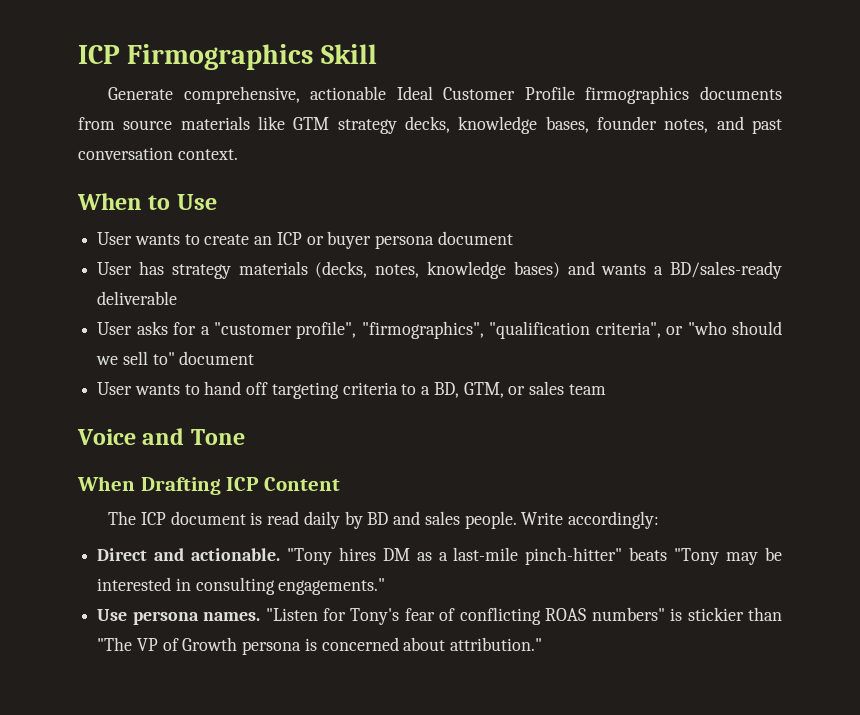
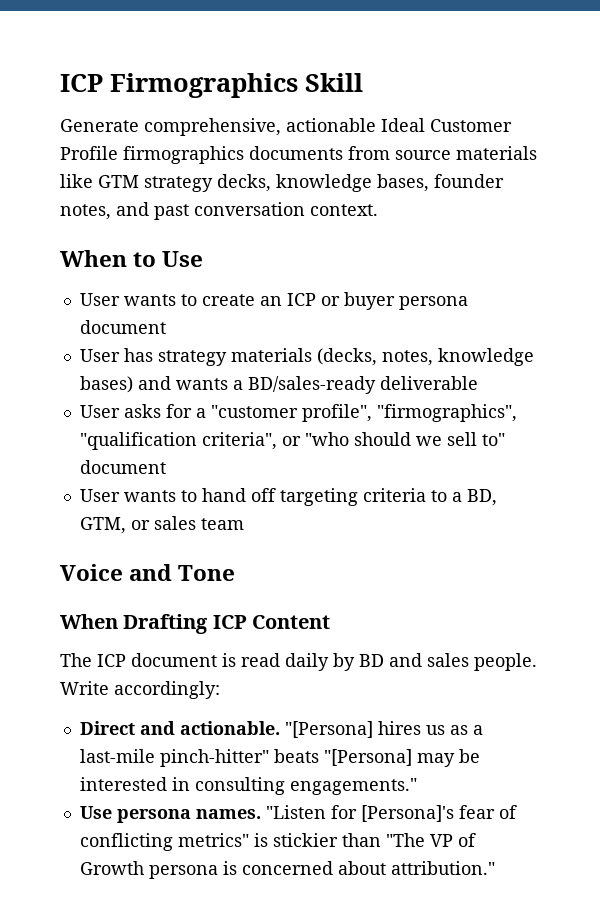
[286,547,410,565] "Tony hires DM -> [284,721,445,738] "[Persona] hires us
[674,548,720,565] "Tony -> [323,749,412,766] "[Persona]
[350,608,400,625] Tony's -> [360,805,454,822] [Persona]'s
[545,607,665,621] ROAS numbers" -> [177,833,249,847] metrics"

